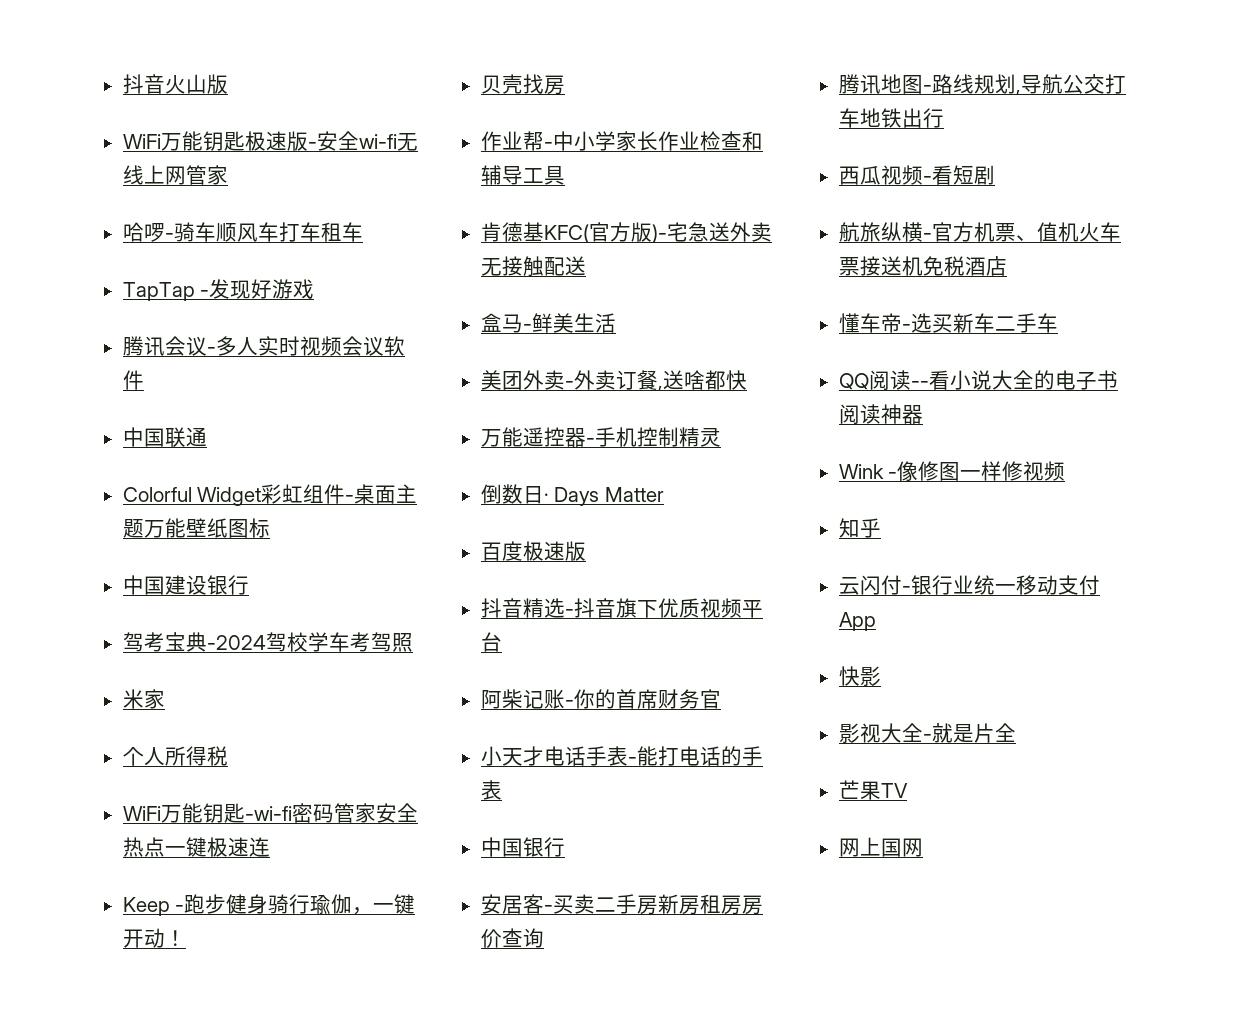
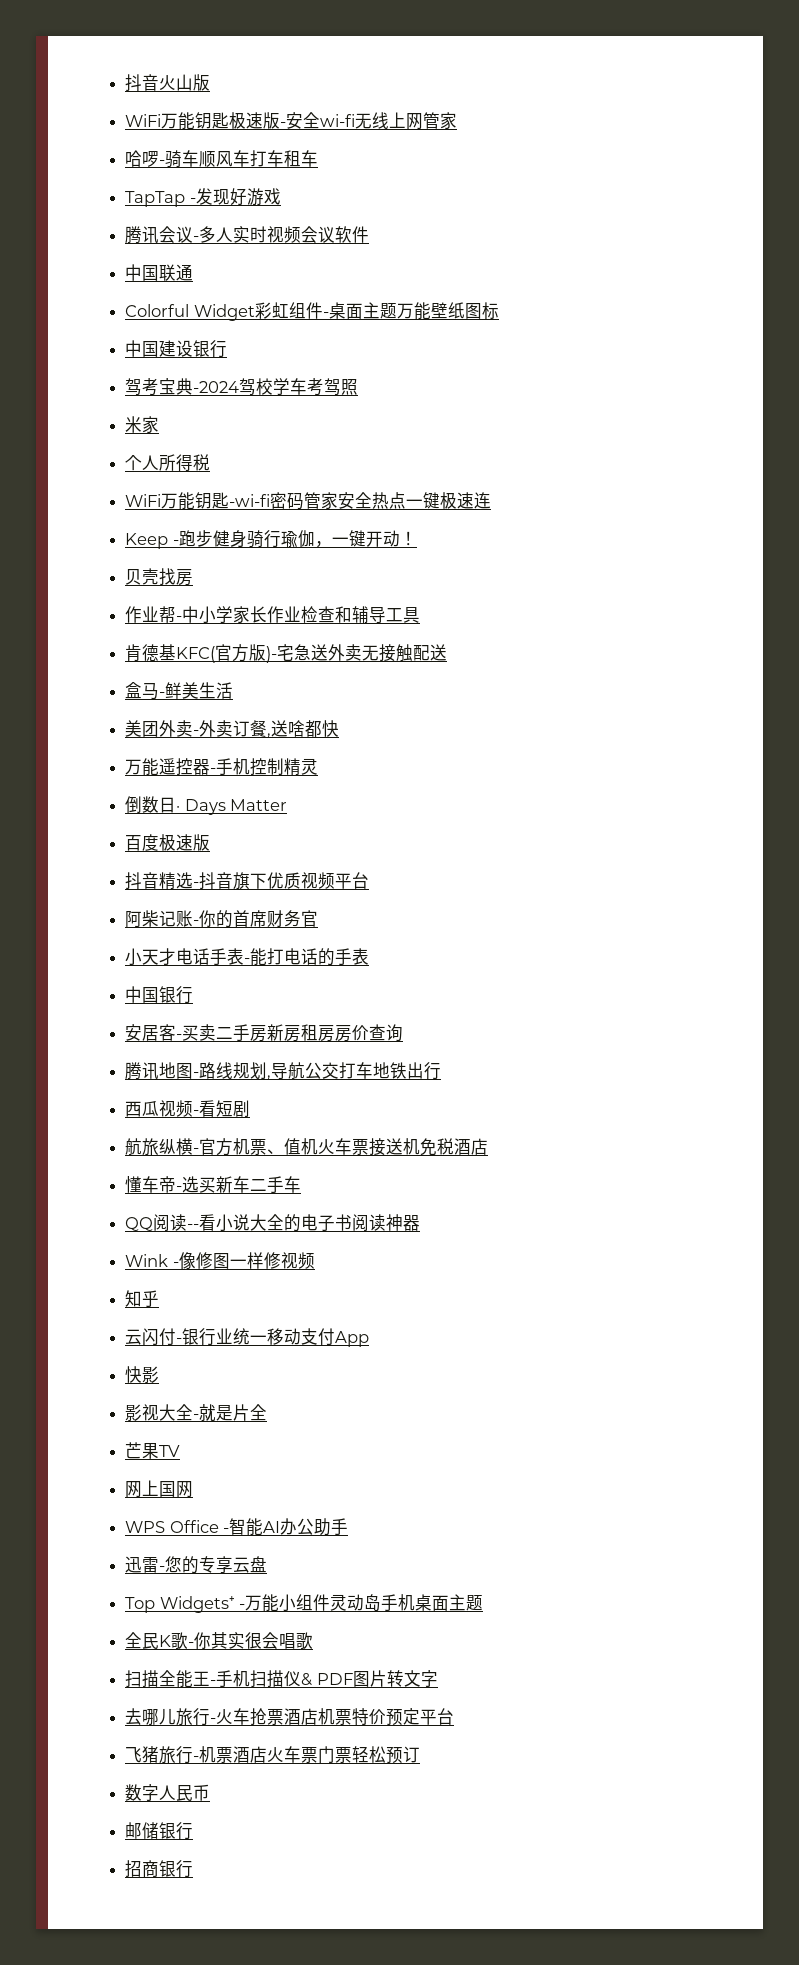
(923, 847) none -> [125,1518,349,1536] [125,1556,268,1574] [125,1594,484,1613] [125,1632,314,1650] [125,1670,438,1688] [125,1708,455,1726] [125,1746,421,1764] [125,1784,211,1802] [125,1822,194,1840] [125,1860,194,1878] // WPS Office -智能AI办公助手 // 迅雷-您的专享云盘 // Top Widgets⁺ -万能小组件灵动岛手机桌面主题 // 全民K歌-你其实很会唱歌 // 扫描全能王-手机扫描仪& PDF图片转文字 // 去哪儿旅行-火车抢票酒店机票特价预定平台 // 飞猪旅行-机票酒店火车票门票轻松预订 // 数字人民币 // 邮储银行 // 招商银行

